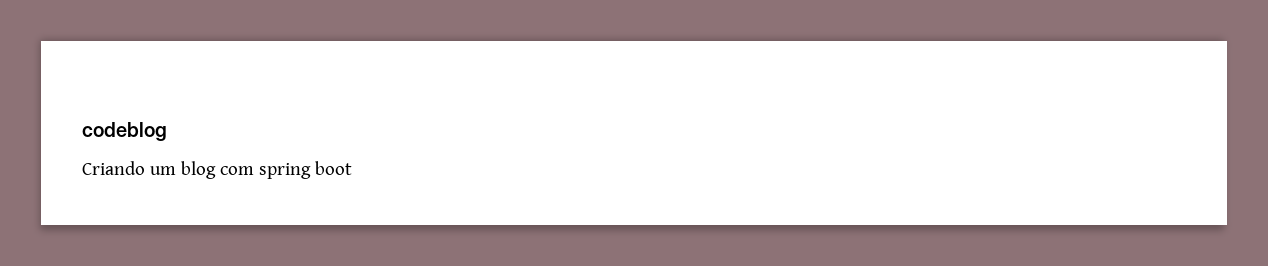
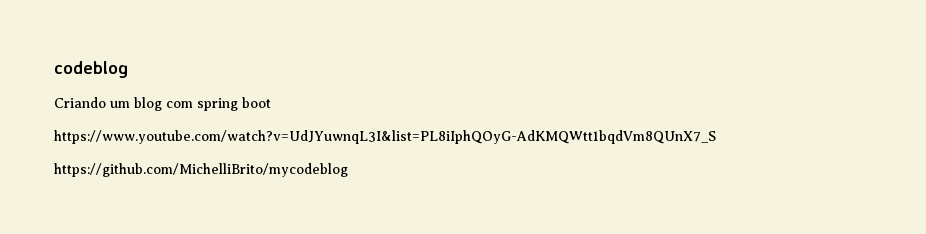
(352, 168) none -> [54,130,716,144] [54,163,348,177] // https://www.youtube.com/watch?v=UdJYuwnqL3I&list=PL8iIphQOyG-AdKMQWtt1bqdVm8QUnX7_S // https://github.com/MichelliBrito/mycodeblog

